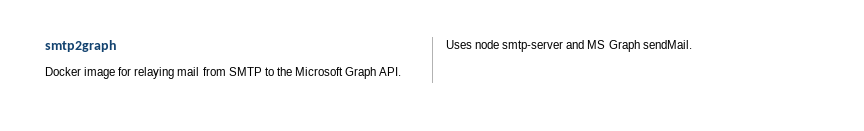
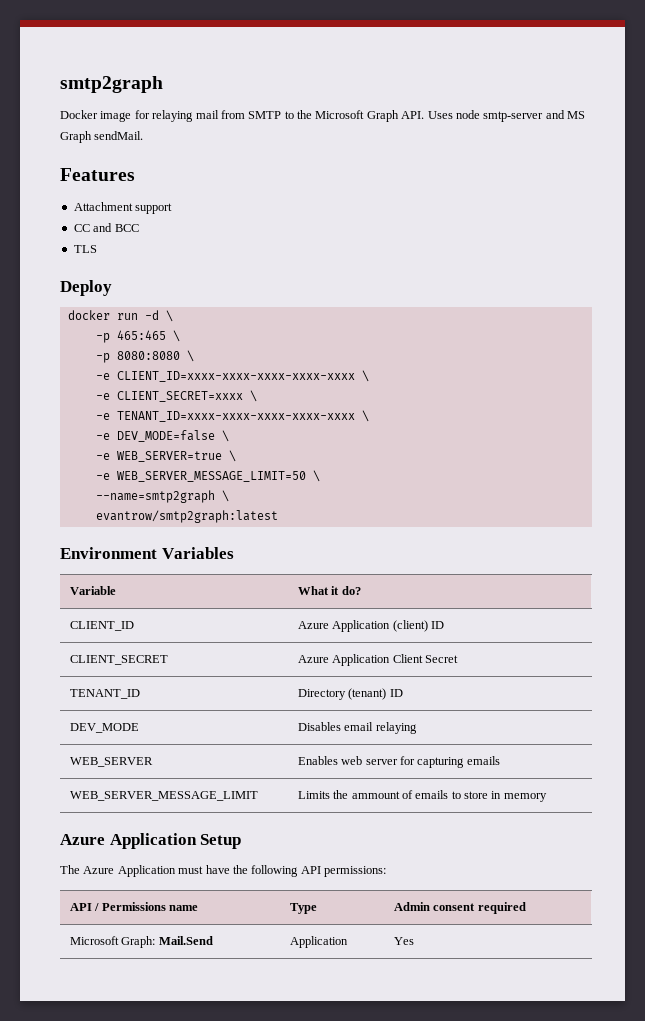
(692, 44) none -> [60,168,135,181] [73,202,173,214] [73,223,139,232] [73,245,97,253] [60,280,112,296] [67,310,173,322] [95,330,180,343] [95,350,194,363] [95,370,369,382] [95,390,257,402] [95,410,369,422] [95,430,229,442] [95,450,236,462] [95,470,320,482] [95,490,229,503] [95,510,278,523] [60,547,234,559] [69,586,116,595] [297,586,361,595] [69,621,134,631] [297,620,444,632] [69,655,168,665] [297,654,458,666] [69,689,140,699] [297,688,403,700] [69,723,139,733] [297,722,417,734] [69,757,153,767] [297,756,500,768] [69,791,258,801] [297,790,547,802] [60,833,242,849] [60,865,386,877] [69,902,198,911] [289,903,317,914] [393,902,526,914] [69,936,213,948] [289,936,348,948] [393,937,414,945] // Features // Attachment support // CC and BCC // TLS // Deploy // docker run -d \ // -p 465:465 \ // -p 8080:8080 \ // -e CLIENT_ID=xxxx-xxxx-xxxx-xxxx-xxxx \ // -e CLIENT_SECRET=xxxx \ // -e TENANT_ID=xxxx-xxxx-xxxx-xxxx-xxxx \ // -e DEV_MODE=false \ // -e WEB_SERVER=true \ // -e WEB_SERVER_MESSAGE_LIMIT=50 \ // --name=smtp2graph \ // evantrow/smtp2graph:latest // Environment Variables // Variable | What it do? // CLIENT_ID | Azure Application (client) ID // CLIENT_SECRET | Azure Application Client Secret // TENANT_ID | Directory (tenant) ID // DEV_MODE | Disables email relaying // WEB_SERVER | Enables web server for capturing emails // WEB_SERVER_MESSAGE_LIMIT | Limits the ammount of emails to store in memory // Azure Application Setup // The Azure Application must have the following API permissions: // API / Permissions name | Type | Admin consent required // Microsoft Graph: Mail.Send | Application | Yes

